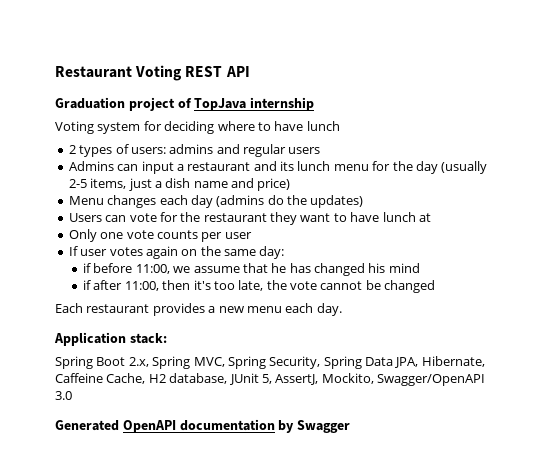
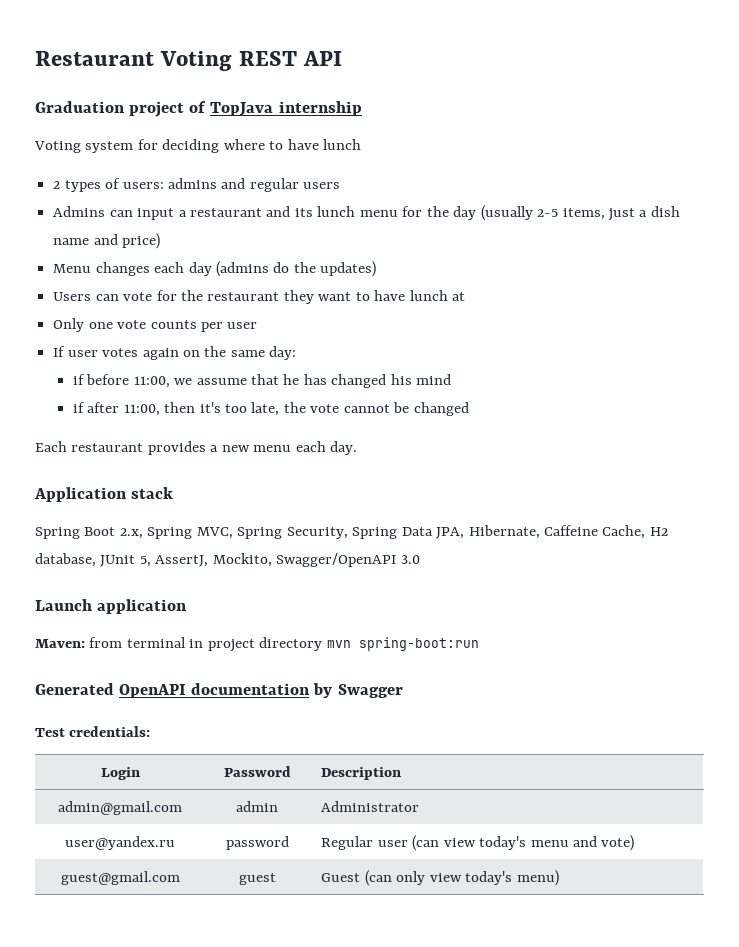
[129,333,167,344] stack: -> [131,487,174,499] stack
(72, 395) none -> [35,599,188,614] [35,637,479,652] // Launch application // Maven: from terminal in project directory mvn spring-boot:run
(351, 426) none -> [35,726,151,737] [100,767,140,780] [223,766,291,777] [321,767,402,780] [58,801,182,815] [236,801,278,812] [321,801,420,812] [65,836,175,850] [225,836,289,850] [321,835,635,851] [60,871,180,885] [238,873,276,885] [321,870,559,886] // Test credentials: // Login | Password | Description // admin@gmail.com | admin | Administrator // user@yandex.ru | password | Regular user (can view today's menu and vote) // guest@gmail.com | guest | Guest (can only view today's menu)

